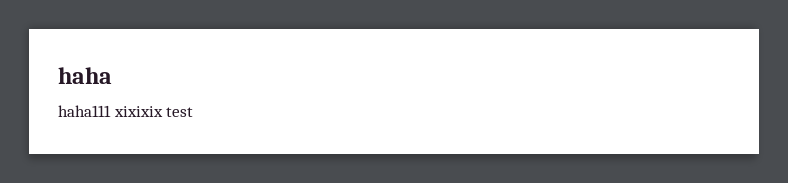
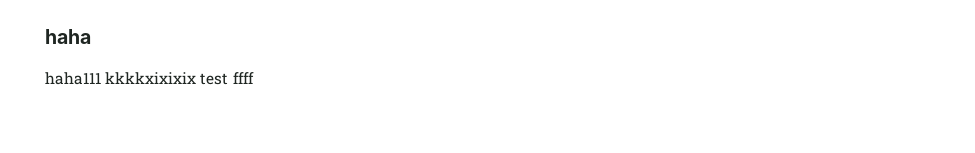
[113,106,194,117] xixixix test -> [105,72,254,85] kkkkxixixix test ffff

